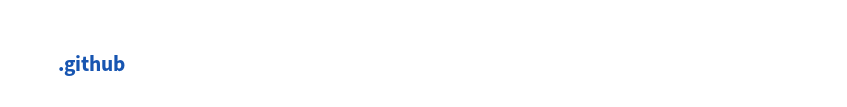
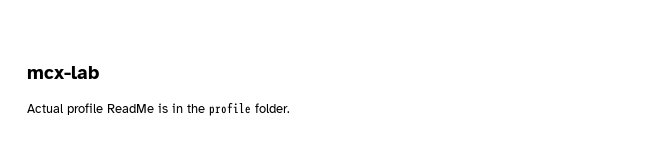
[58,55,125,76] .github -> [27,66,99,79] [27,102,290,116] mcx-lab // Actual profile ReadMe is in the profile folder.

